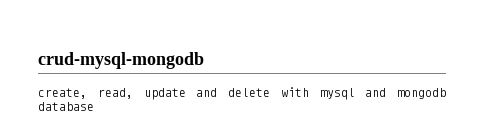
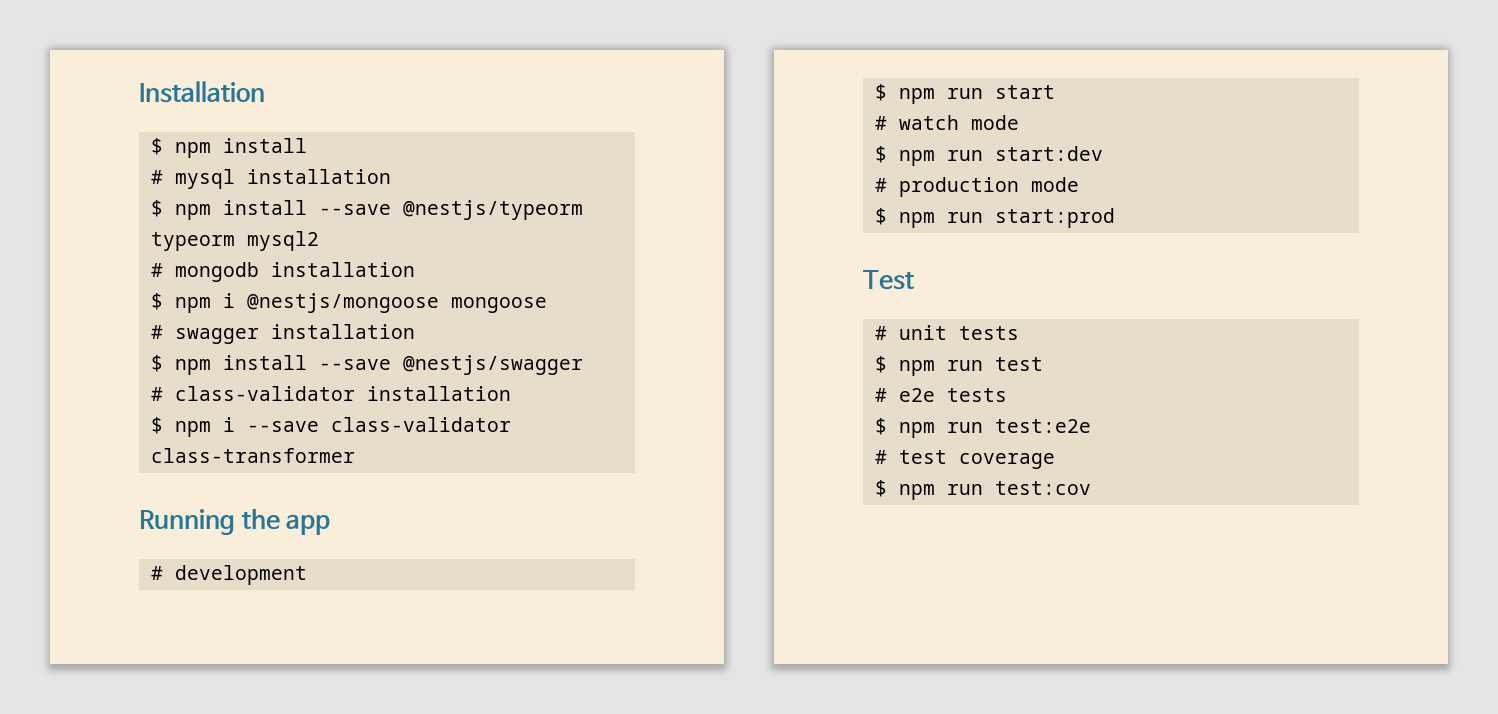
[38,52,204,69] [38,87,446,100] [38,102,94,111] crud-mysql-mongodb // create, read, update and delete with mysql and mongodb database -> [139,81,265,103] [151,138,308,158] [151,169,392,189] [151,200,584,220] [151,231,320,251] [151,262,416,282] [151,293,548,313] [151,324,416,344] [151,355,584,375] [151,386,512,401] [151,417,512,437] [151,448,356,463] [139,509,331,535] [151,565,308,585] [875,84,1056,104] [875,115,1020,130] [875,146,1104,166] [875,177,1080,197] [875,208,1116,228] [863,270,914,290] [875,325,1020,340] [875,356,1044,376] [875,388,1008,402] [875,418,1092,438] [875,450,1056,469] [875,480,1092,500] Installation // $ npm install // # mysql installation // $ npm install --save @nestjs/typeorm typeorm mysql2 // # mongodb installation // $ npm i @nestjs/mongoose mongoose // # swagger installation // $ npm install --save @nestjs/swagger // # class-validator installation // $ npm i --save class-validator class-transformer // Running the app // # development // $ npm run start // # watch mode // $ npm run start:dev // # production mode // $ npm run start:prod // Test // # unit tests // $ npm run test // # e2e tests // $ npm run test:e2e // # test coverage // $ npm run test:cov

